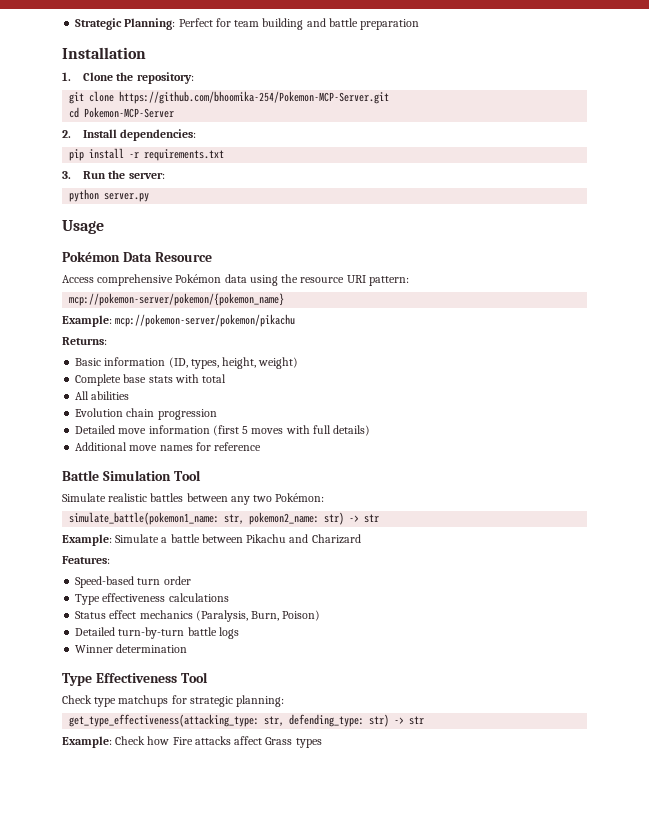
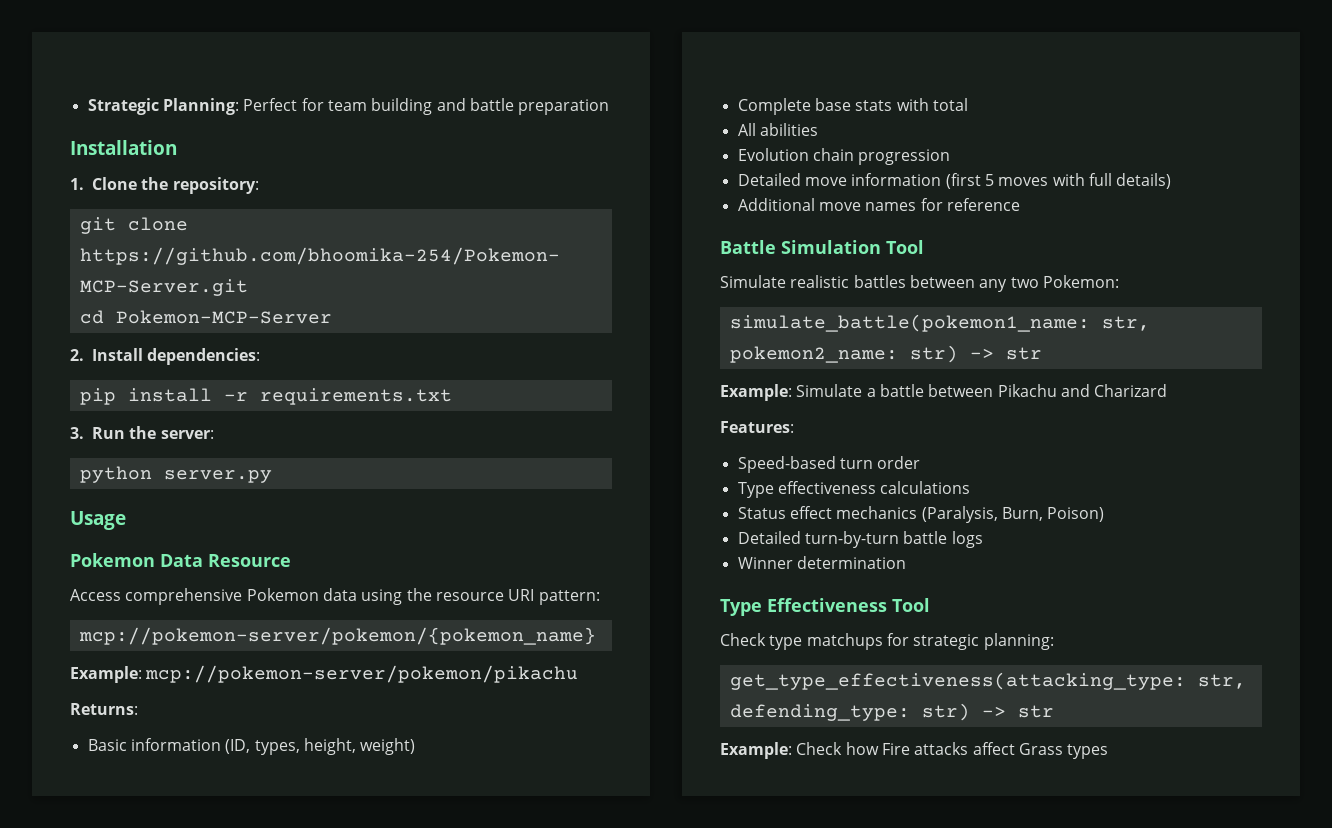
[62,251,120,262] Pokémon -> [70,553,155,567] Pokemon
[175,274,222,283] Pokémon -> [246,588,319,601] Pokemon
[275,493,325,502] Pokémon: -> [1042,275,1119,288] Pokemon:

